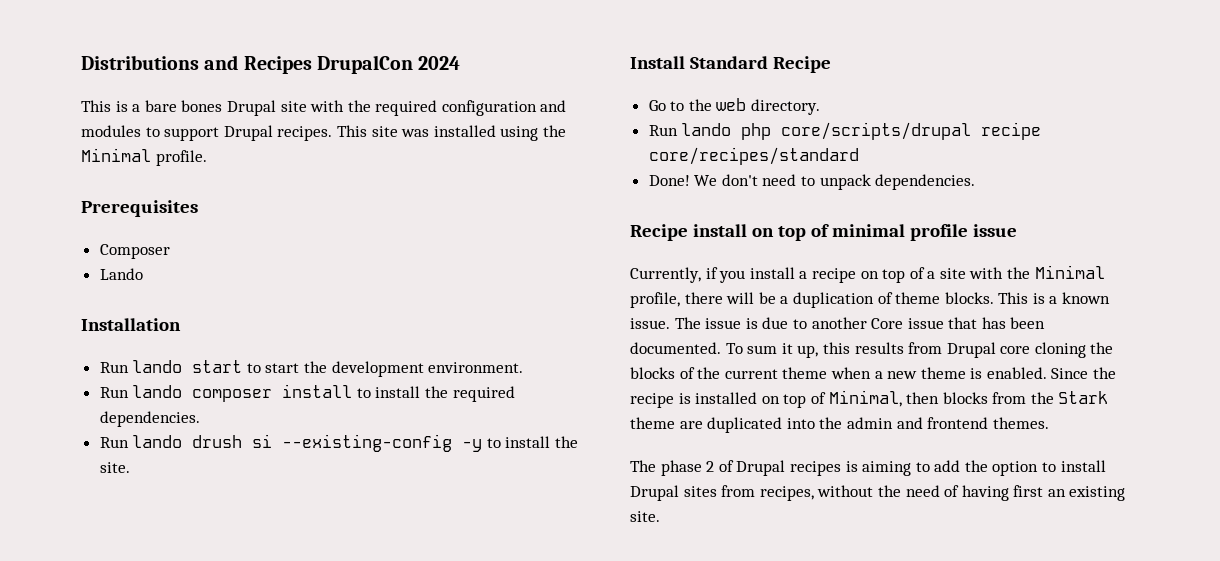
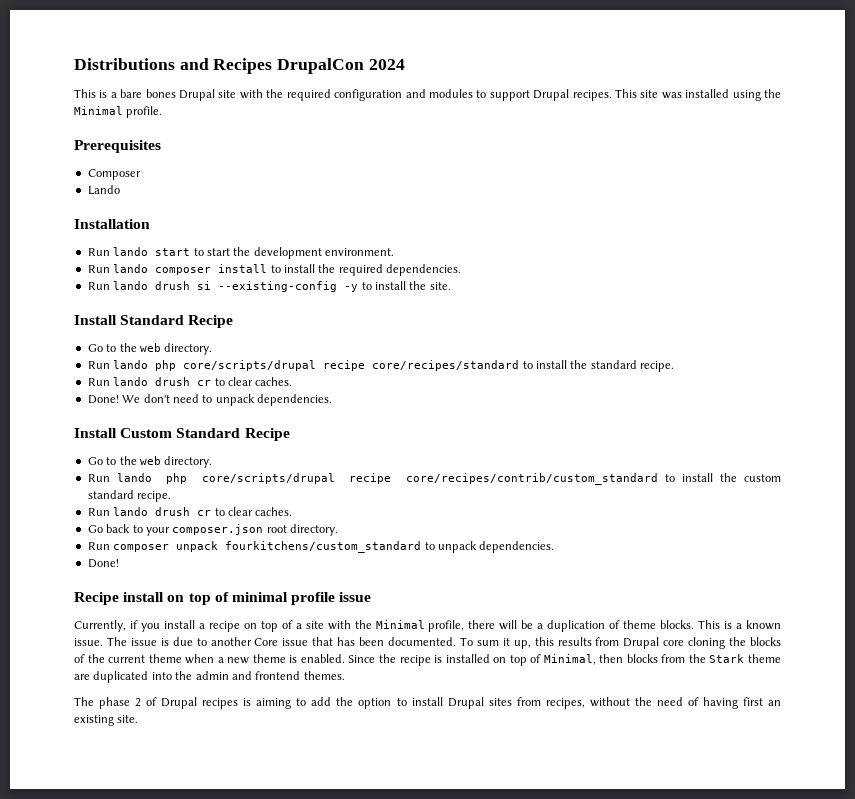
(859, 156) none -> [522,360,674,372] [87,377,293,386] to install the standard recipe. // Run lando drush cr to clear caches.
(976, 182) none -> [74,428,290,441] [87,456,213,468] [87,473,781,485] [87,490,172,502] [87,507,293,516] [87,524,338,536] [87,541,555,553] [87,559,119,568] // Install Custom Standard Recipe // Go to the web directory. // Run lando php core/scripts/drupal recipe core/recipes/contrib/custom_standard to install the custom standard recipe. // Run lando drush cr to clear caches. // Go back to your composer.json root directory. // Run composer unpack fourkitchens/custom_standard to unpack dependencies. // Done!

